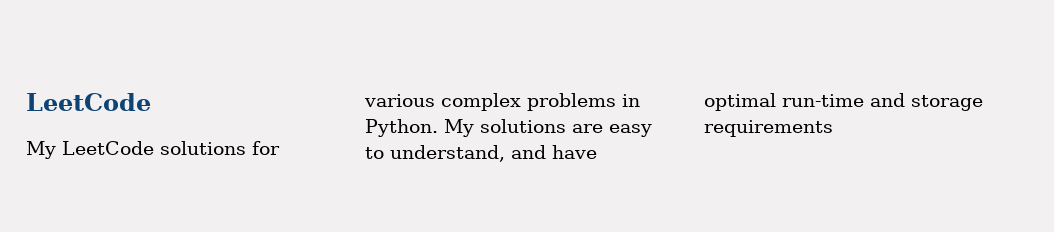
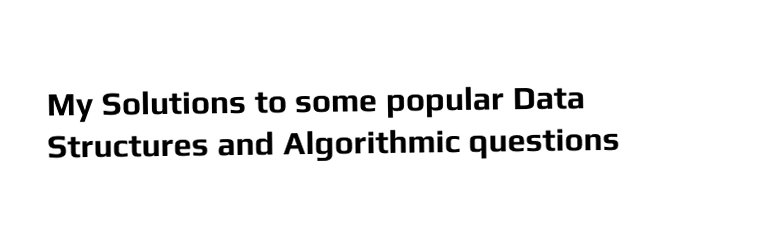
[26,93,151,111] [26,141,280,159] [364,93,640,111] [365,119,652,137] [365,145,597,162] [704,93,983,111] [704,120,833,137] LeetCode // My LeetCode solutions for various complex problems in Python. My solutions are easy to understand, and have optimal run-time and storage requirements -> [46,86,585,123] [47,127,621,163] My Solutions to some popular Data Structures and Algorithmic questions

